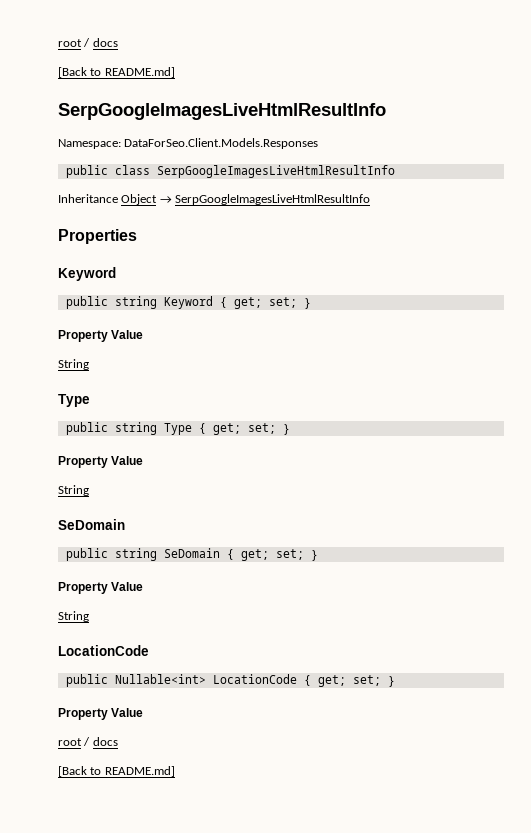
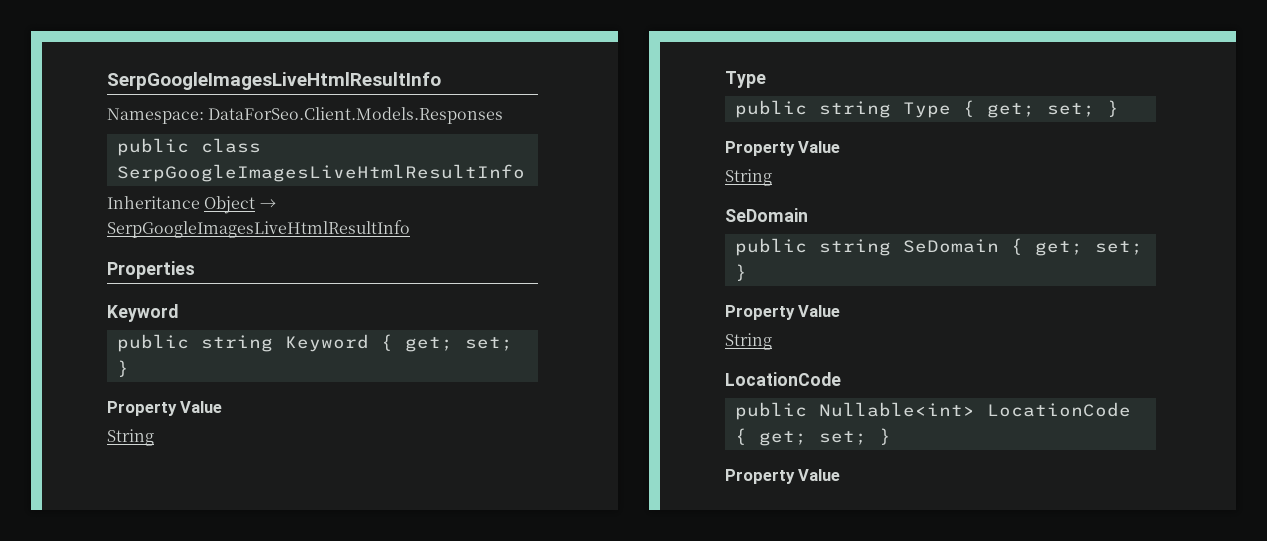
[58,38,118,47] [58,67,175,78] root / docs // [Back to README.md] // -> (107, 81) none
[58,737,118,746] [58,766,175,777] // root / docs // [Back to README.md] -> (841, 475) none

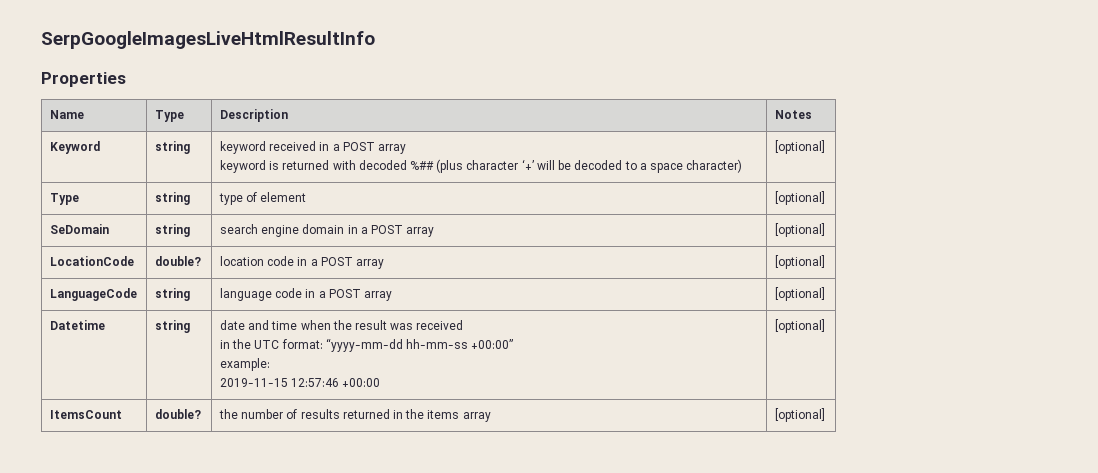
[107,72,441,90] [107,107,504,124] [116,138,261,156] [116,164,525,182] [107,196,276,214] [107,220,410,238] [107,261,195,279] [107,304,178,322] [116,334,513,352] [116,360,129,377] [107,401,223,416] [107,429,154,446] [725,71,766,88] [734,100,1119,118] [725,141,841,156] [725,169,772,186] [725,208,808,222] [734,238,1143,256] [734,264,747,281] [725,305,841,320] [725,333,772,350] [725,372,841,386] [734,402,1131,420] [734,428,891,446] [725,469,841,484] SerpGoogleImagesLiveHtmlResultInfo // Namespace: DataForSeo.Client.Models.Responses // public class SerpGoogleImagesLiveHtmlResultInfo // Inheritance Object → SerpGoogleImagesLiveHtmlResultInfo // Properties // Keyword // public string Keyword { get; set; } // Property Value // String // Type // public string Type { get; set; } // Property Value // String // SeDomain // public string SeDomain { get; set; } // Property Value // String // LocationCode // public Nullable<int> LocationCode { get; set; } // Property Value -> [41,31,375,49] [41,72,126,87] [49,110,84,119] [154,110,184,122] [219,109,288,122] [774,110,812,119] [49,141,100,154] [154,141,190,154] [219,141,406,154] [219,159,743,173] [774,140,825,154] [49,193,79,205] [154,192,190,205] [218,192,307,205] [774,191,825,205] [49,224,109,234] [154,224,190,237] [219,224,435,237] [774,223,825,237] [49,256,134,266] [154,256,201,266] [219,256,384,269] [774,255,825,269] [49,288,137,301] [154,288,190,301] [219,288,392,301] [774,287,825,301] [49,320,105,330] [154,320,190,333] [219,320,464,330] [219,338,514,352] [219,358,270,371] [219,378,381,387] [774,319,825,333] [49,410,122,419] [154,409,201,419] [218,409,491,422] [774,408,825,422] SerpGoogleImagesLiveHtmlResultInfo // Properties // Name | Type | Description | Notes // Keyword | string | keyword received in a POST array // keyword is returned with decoded %## (plus character ‘+’ will be decoded to a space character) | [optional] // Type | string | type of element | [optional] // SeDomain | string | search engine domain in a POST array | [optional] // LocationCode | double? | location code in a POST array | [optional] // LanguageCode | string | language code in a POST array | [optional] // Datetime | string | date and time when the result was received // in the UTC format: “yyyy-mm-dd hh-mm-ss +00:00” // example: // 2019-11-15 12:57:46 +00:00 | [optional] // ItemsCount | double? | the number of results returned in the items array | [optional]

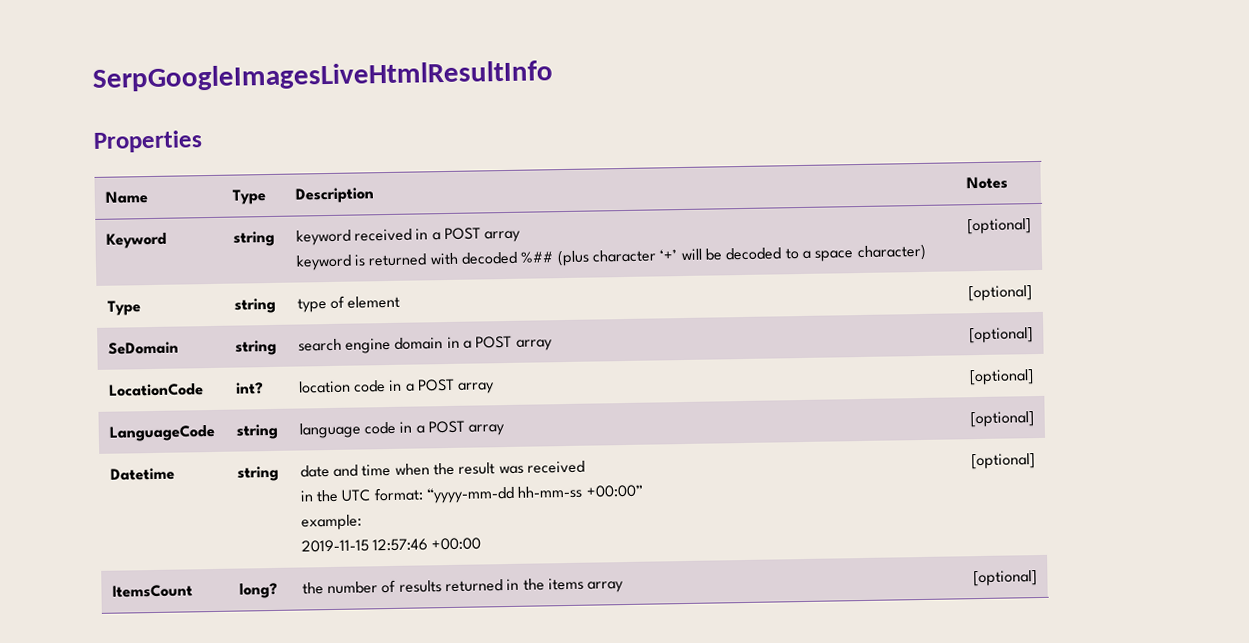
[154,256,201,266] double? -> [234,382,264,395] int?
[154,409,201,419] double? -> [238,582,278,599] long?

